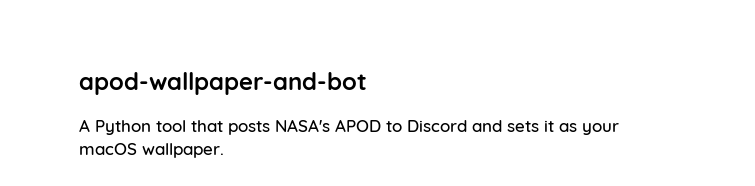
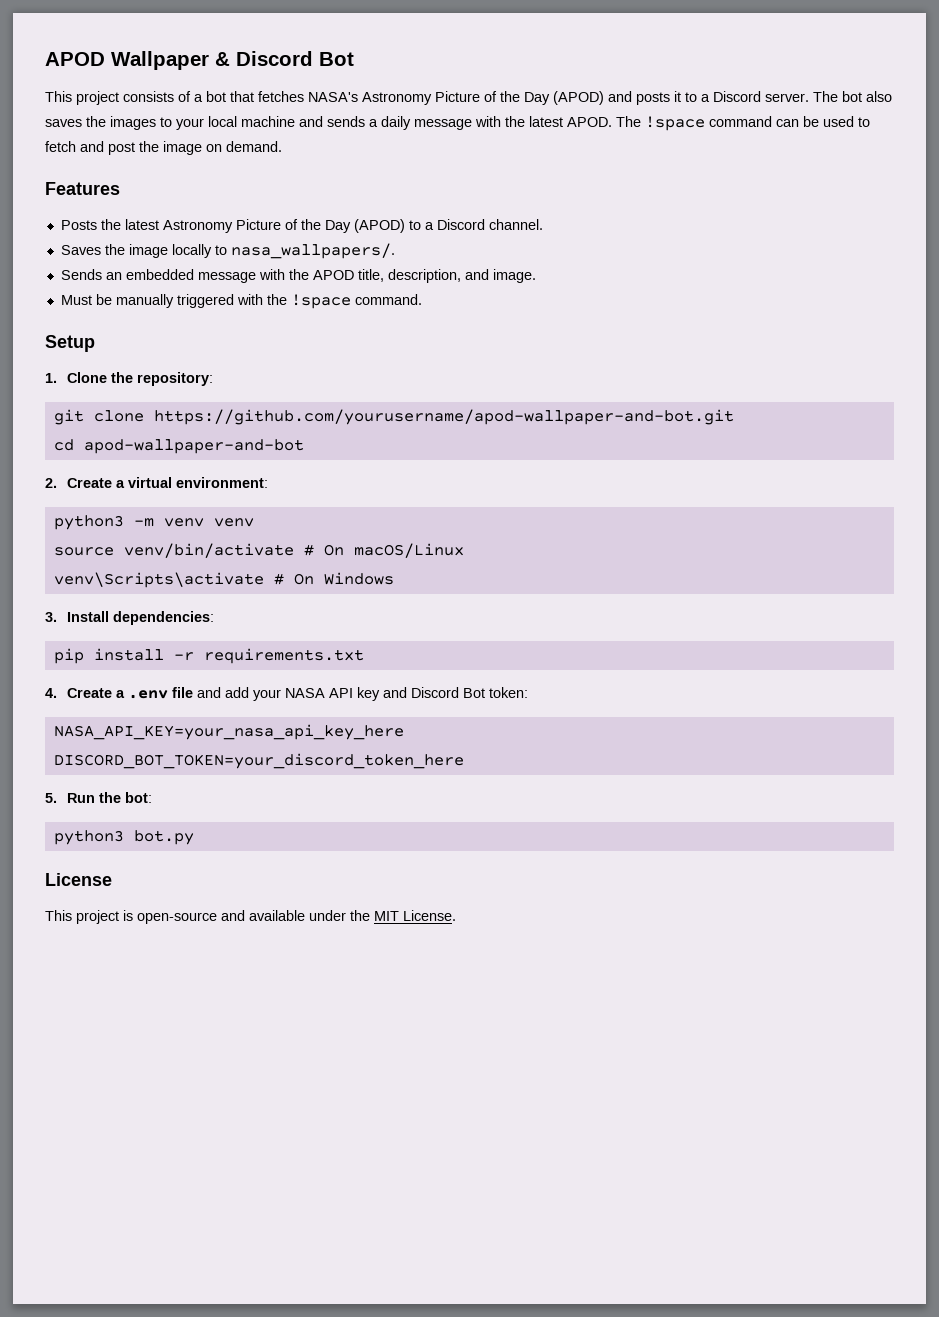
[79,72,367,95] [79,119,619,135] [79,143,224,158] apod-wallpaper-and-bot // A Python tool that posts NASA's APOD to Discord and sets it as your macOS wallpaper. -> [45,51,354,70] [45,91,892,105] [45,116,870,131] [45,141,282,155] [45,182,120,195] [60,219,543,233] [60,243,395,259] [60,269,536,283] [60,294,422,309] [45,335,95,352] [45,372,213,386] [53,409,734,425] [53,439,304,454] [45,477,268,488] [53,515,254,530] [53,543,464,558] [53,572,394,588] [45,611,214,625] [53,648,364,664] [45,687,528,701] [53,724,404,740] [53,753,464,769] [45,792,152,803] [53,830,194,845] [45,873,112,886] [45,910,456,924] APOD Wallpaper & Discord Bot // This project consists of a bot that fetches NASA's Astronomy Picture of the Day (APOD) and posts it to a Discord server. The bot also saves the images to your local machine and sends a daily message with the latest APOD. The !space command can be used to fetch and post the image on demand. // Features // Posts the latest Astronomy Picture of the Day (APOD) to a Discord channel. // Saves the image locally to nasa_wallpapers/. // Sends an embedded message with the APOD title, description, and image. // Must be manually triggered with the !space command. // Setup // 1. Clone the repository: // git clone https://github.com/yourusername/apod-wallpaper-and-bot.git // cd apod-wallpaper-and-bot // 2. Create a virtual environment: // python3 -m venv venv // source venv/bin/activate # On macOS/Linux // venv\Scripts\activate # On Windows // 3. Install dependencies: // pip install -r requirements.txt // 4. Create a .env file and add your NASA API key and Discord Bot token: // NASA_API_KEY=your_nasa_api_key_here // DISCORD_BOT_TOKEN=your_discord_token_here // 5. Run the bot: // python3 bot.py // License // This project is open-source and available under the MIT License.

